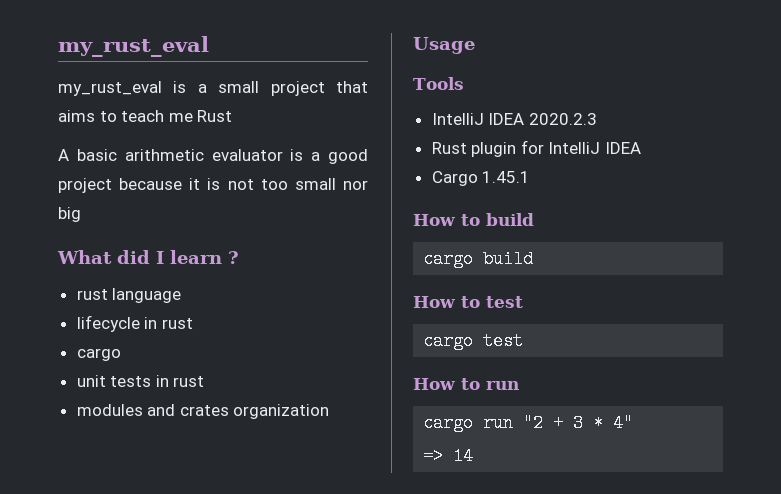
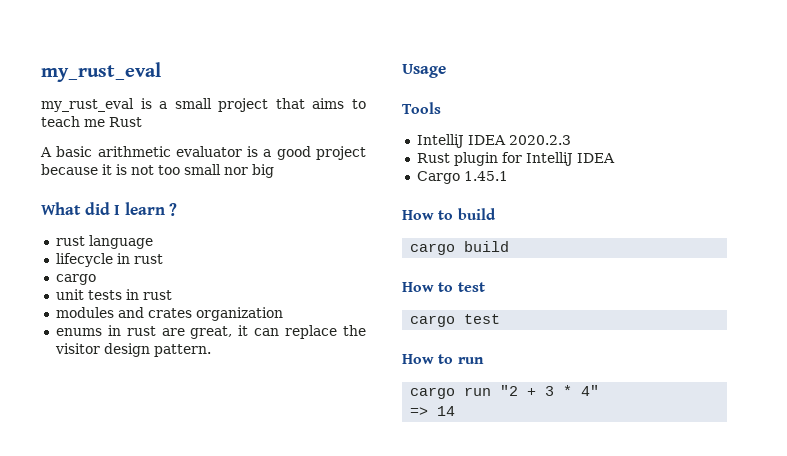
(330, 411) none -> [55,325,367,339] [54,343,211,357] // enums in rust are great, it can replace the visitor design pattern.

